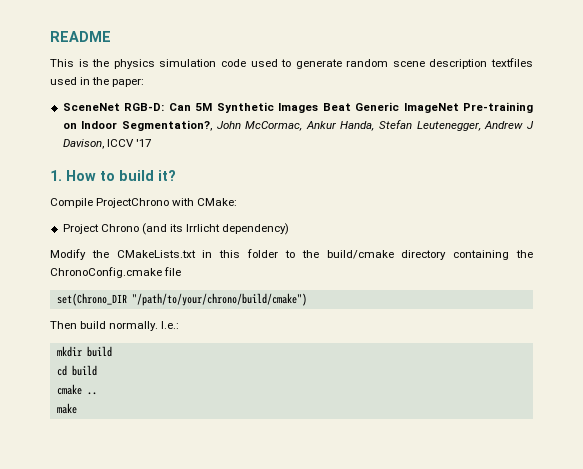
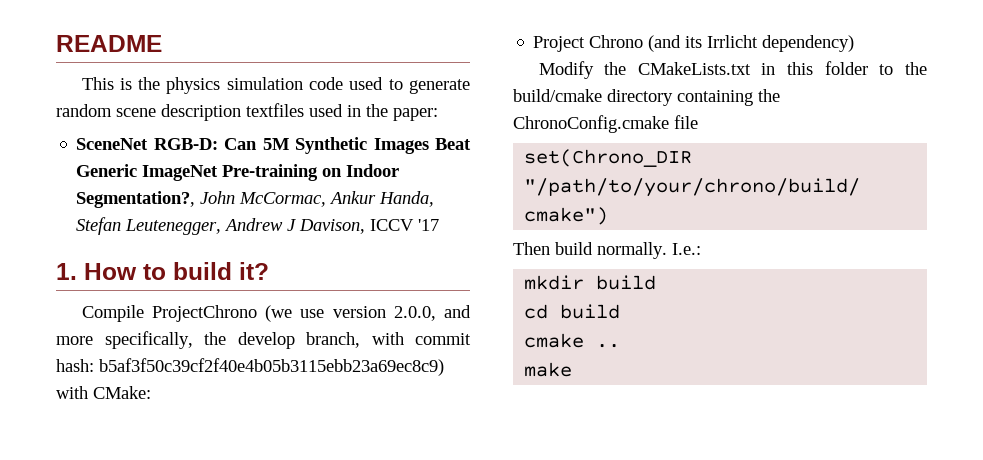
(170, 203) none -> [264,305,471,322] [56,331,471,349] [56,358,444,376] (we use version 2.0.0, and more specifically, the develop branch, with commit hash: b5af3f50c39cf2f40e4b05b3115ebb23a69ec8c9)

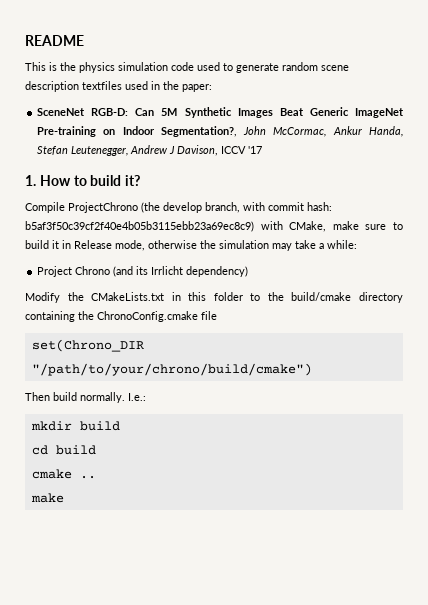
[264,305,471,322] [56,331,226,349] (we use version 2.0.0, and more specifically, the -> [141,202,160,213] (the
[93,386,151,399] CMake: -> [289,221,404,232] [25,240,357,251] CMake, make sure to build it in Release mode, otherwise the simulation may take a while:

